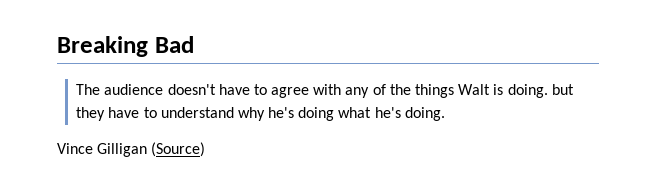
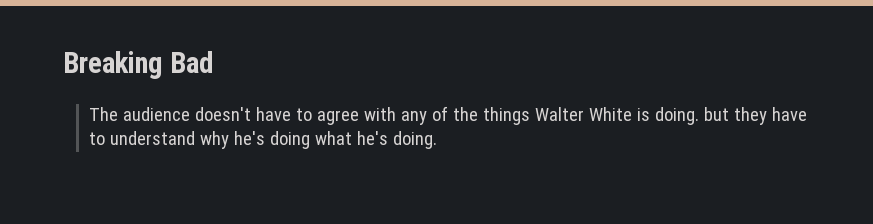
[458,84,491,95] Walt -> [535,107,633,121] Walter White
[57,142,206,157] // Vince Gilligan (Source) -> (438, 140) none

